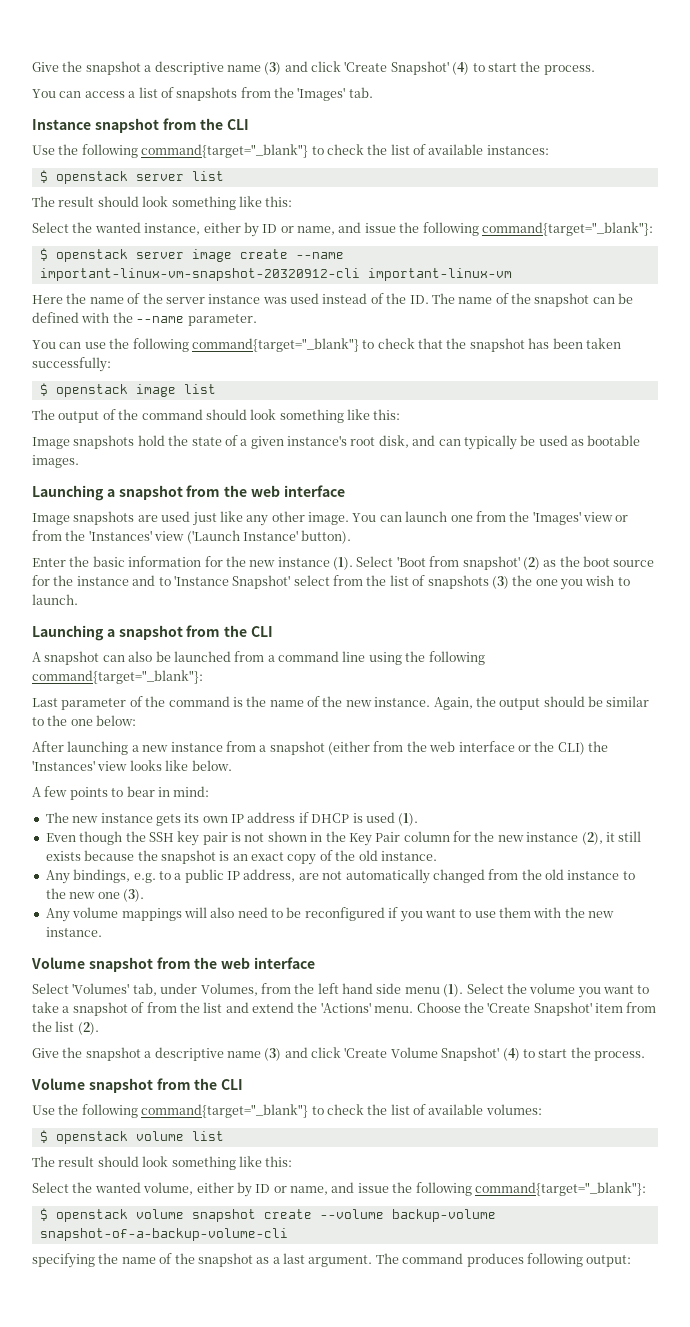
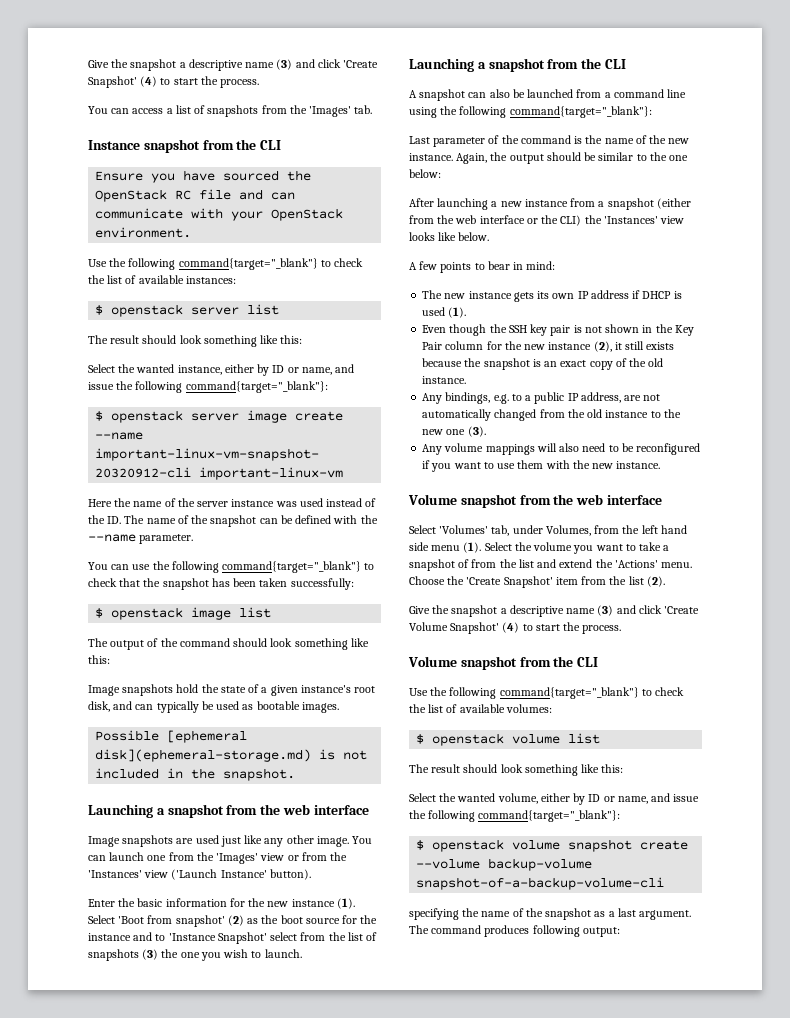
(250, 124) none -> [95,170,312,183] [95,189,296,202] [95,208,344,221] [95,227,192,238] // Ensure you have sourced the OpenStack RC file and can communicate with your OpenStack environment.
(79, 461) none -> [95,730,248,743] [95,749,368,762] [95,768,296,781] // Possible [ephemeral disk](ephemeral-storage.md) is not included in the snapshot.

